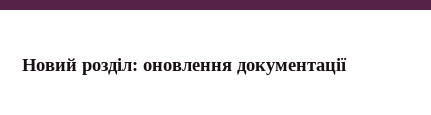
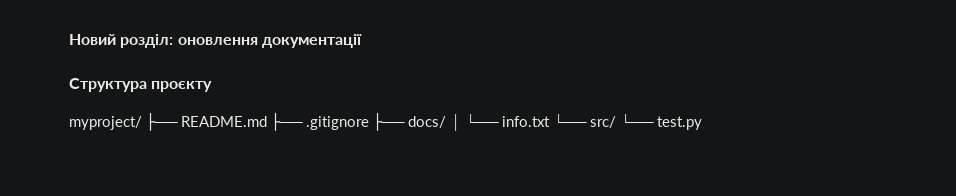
(347, 66) none -> [69,78,213,92] [69,112,702,131] // Структура проєкту // myproject/ ├── README.md ├── .gitignore ├── docs/ │ └── info.txt └── src/ └── test.py

